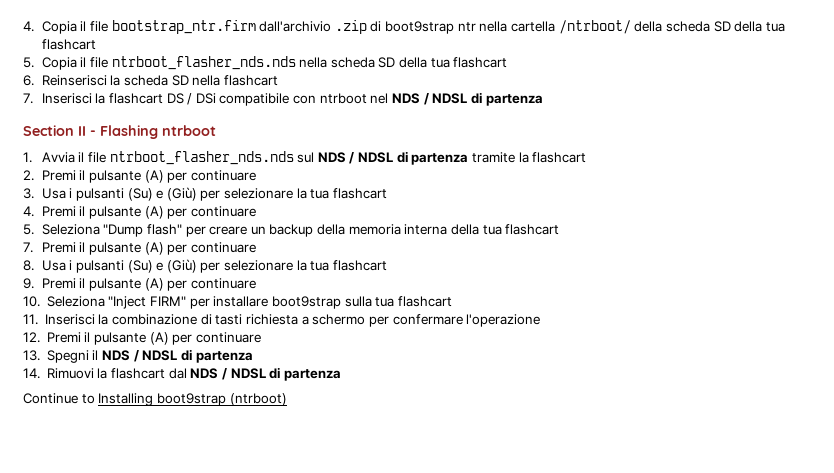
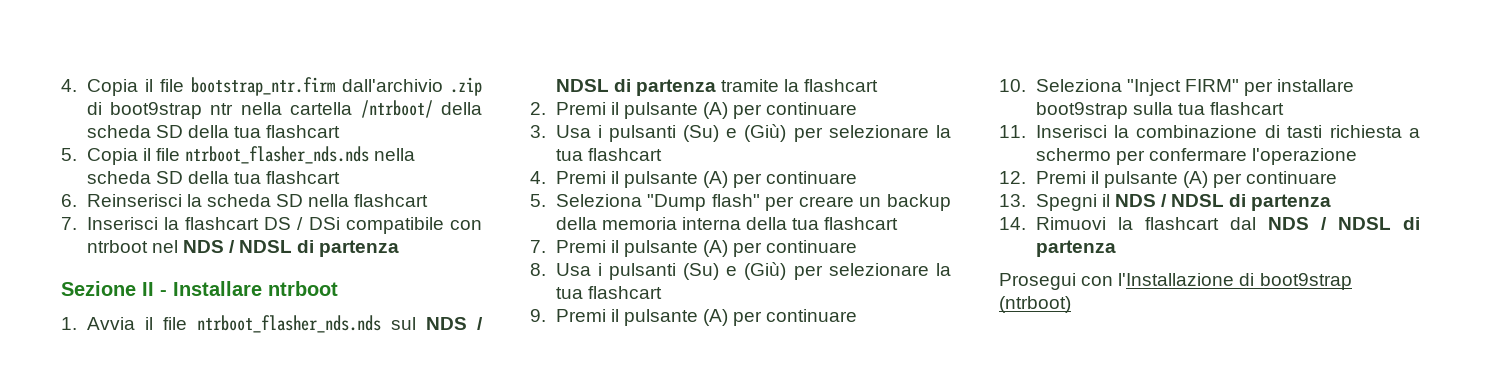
[23,125,74,136] Section -> [61,281,136,296] Sezione
[100,125,158,139] Flashing -> [173,281,262,296] Installare
[23,393,154,406] Continue to Installing -> [999,273,1255,290] Prosegui con l'Installazione di

